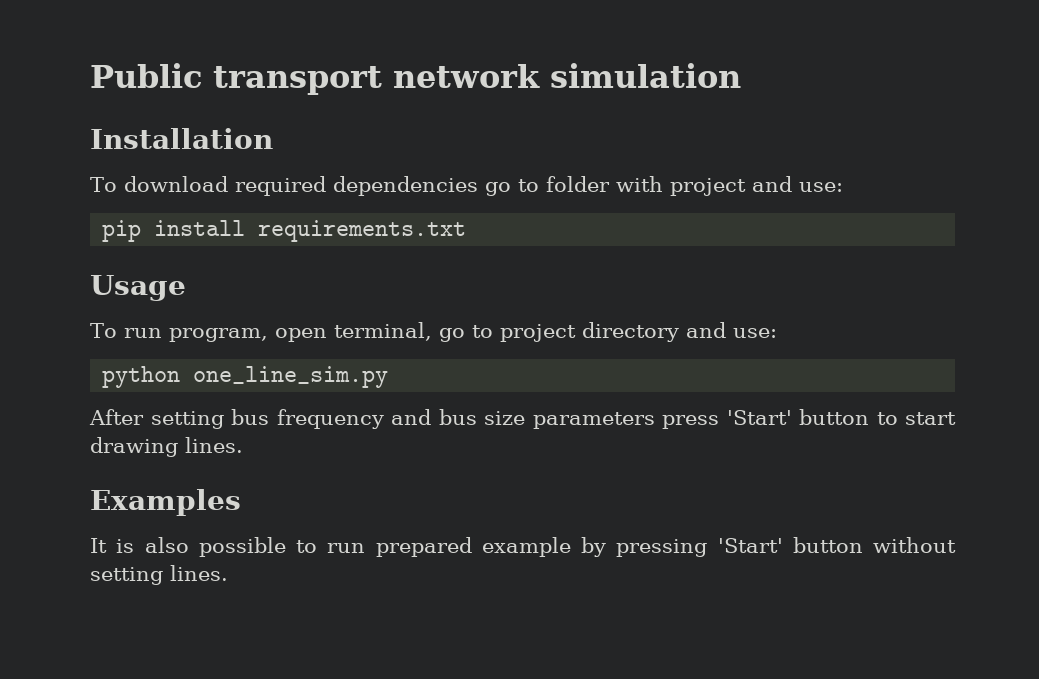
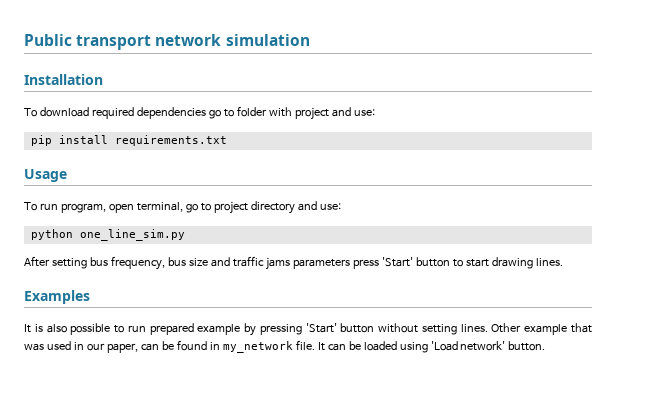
[276,409,525,429] frequency and bus size -> [110,256,290,270] frequency, bus size and traffic jams
(228, 573) none -> [491,323,592,335] [24,340,546,353] Other example that was used in our paper, can be found in my_network file. It can be loaded using 'Load network' button.

